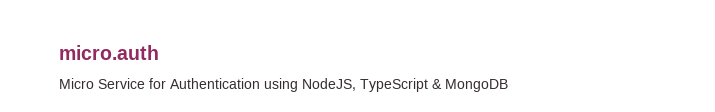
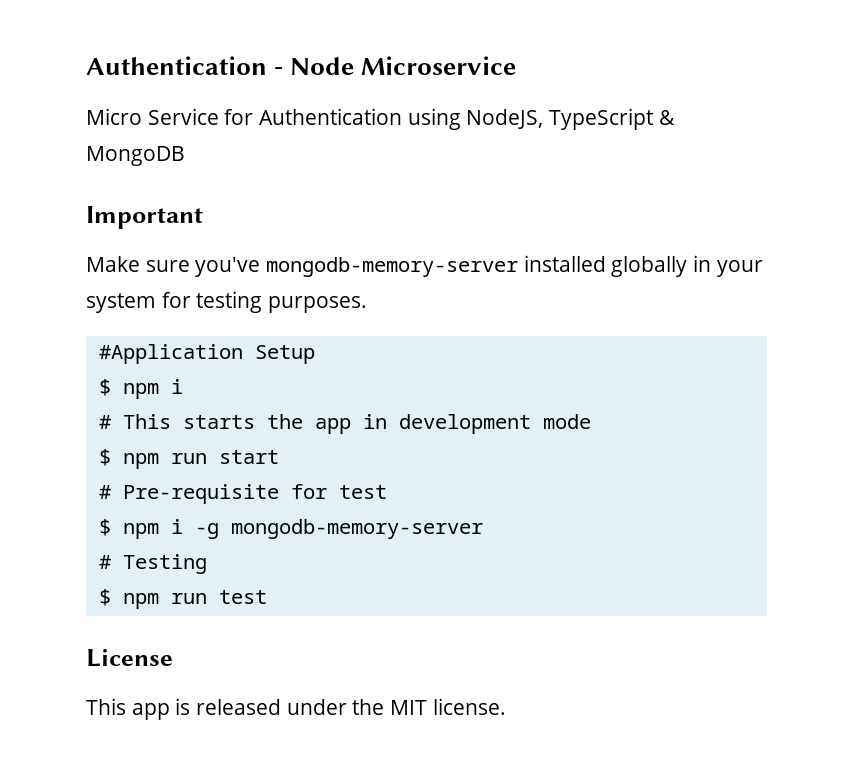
[59,45,159,60] micro.auth -> [86,56,517,75] Authentication - Node Microservice
(508, 85) none -> [86,206,203,229] [86,255,763,277] [86,291,368,313] [98,344,315,364] [98,379,183,399] [98,414,591,434] [98,449,279,469] [98,484,387,504] [98,519,483,539] [98,554,207,574] [98,589,267,609] [86,649,173,667] [86,698,506,720] // Important // Make sure you've mongodb-memory-server installed globally in your system for testing purposes. // #Application Setup // $ npm i // # This starts the app in development mode // $ npm run start // # Pre-requisite for test // $ npm i -g mongodb-memory-server // # Testing // $ npm run test // License // This app is released under the MIT license.

